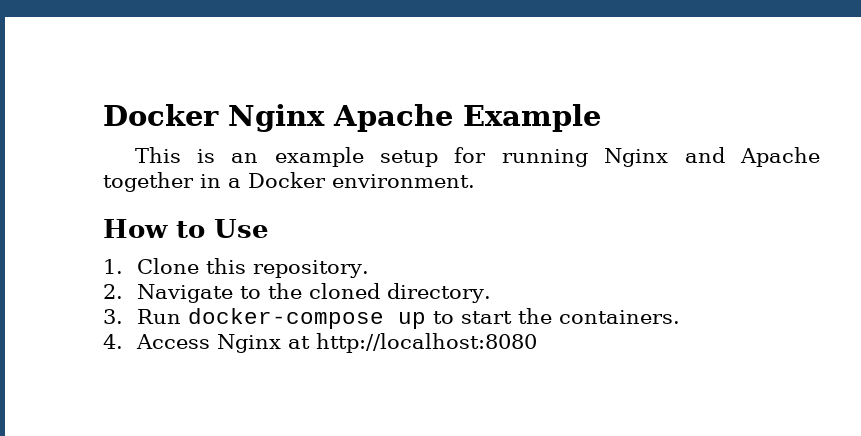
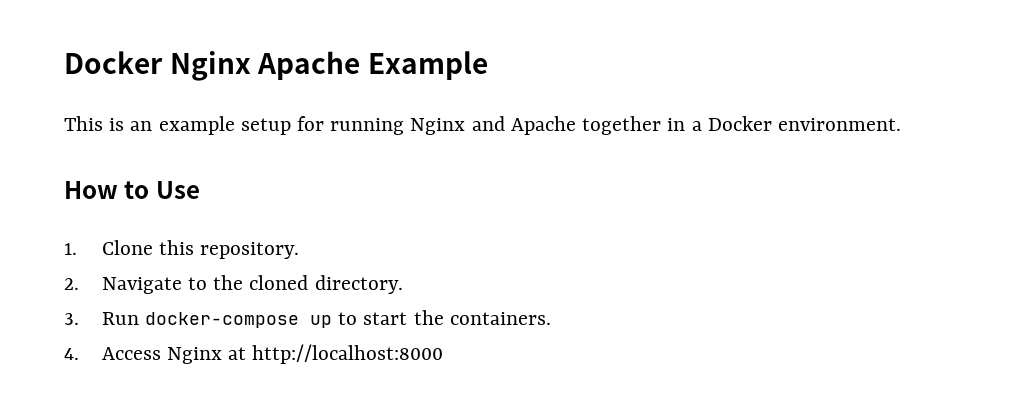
[315,333,537,353] http://localhost:8080 -> [252,344,444,364] http://localhost:8000

